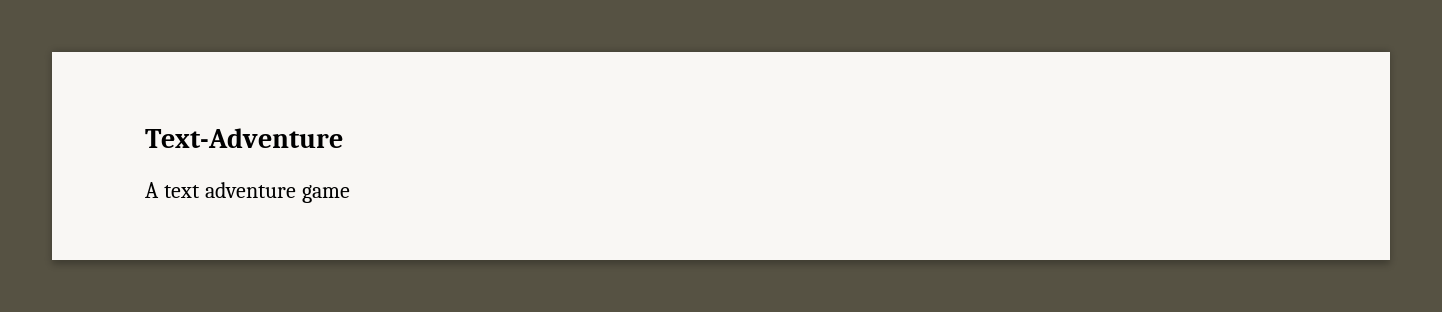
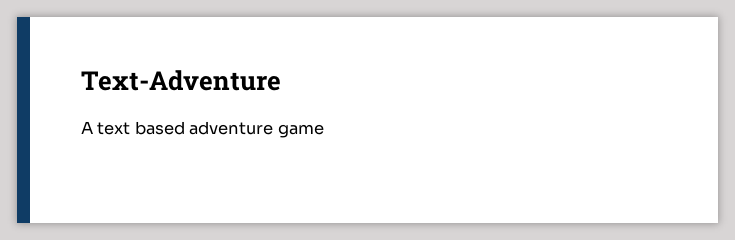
(200, 191) none -> [134,121,185,135] based

